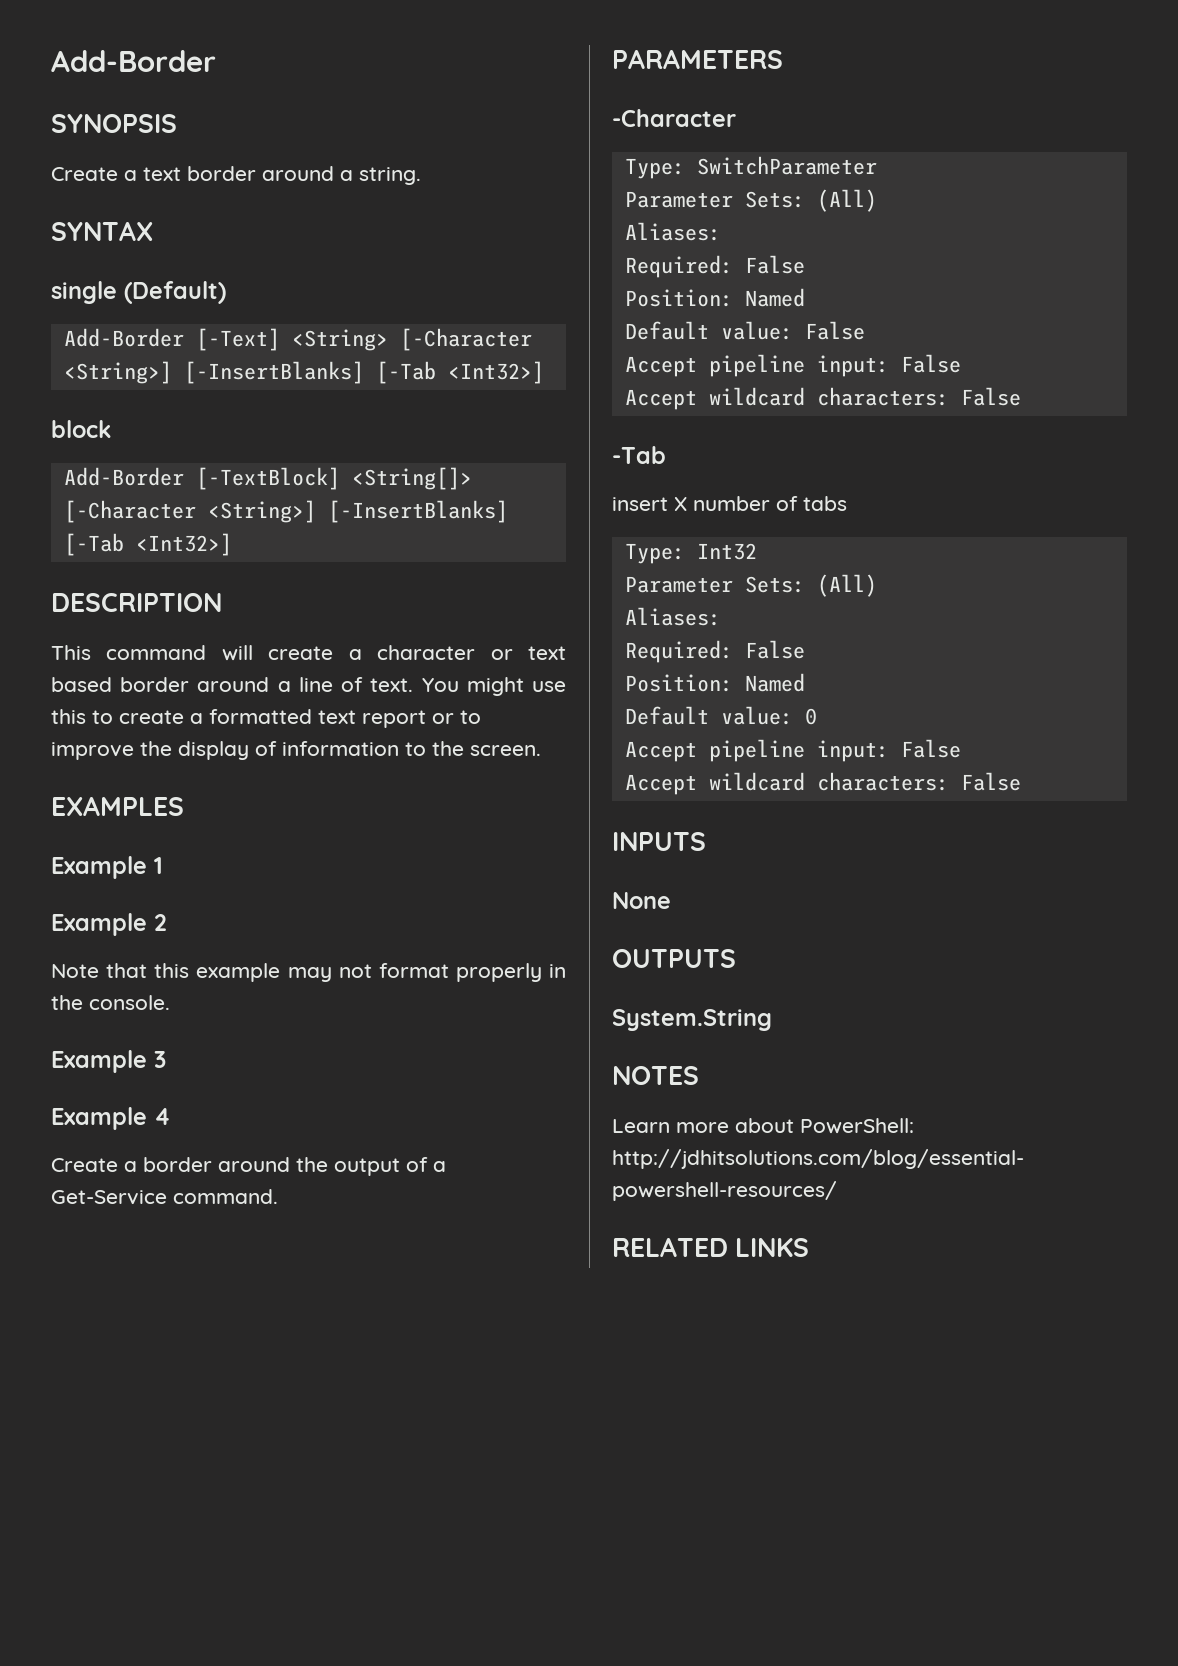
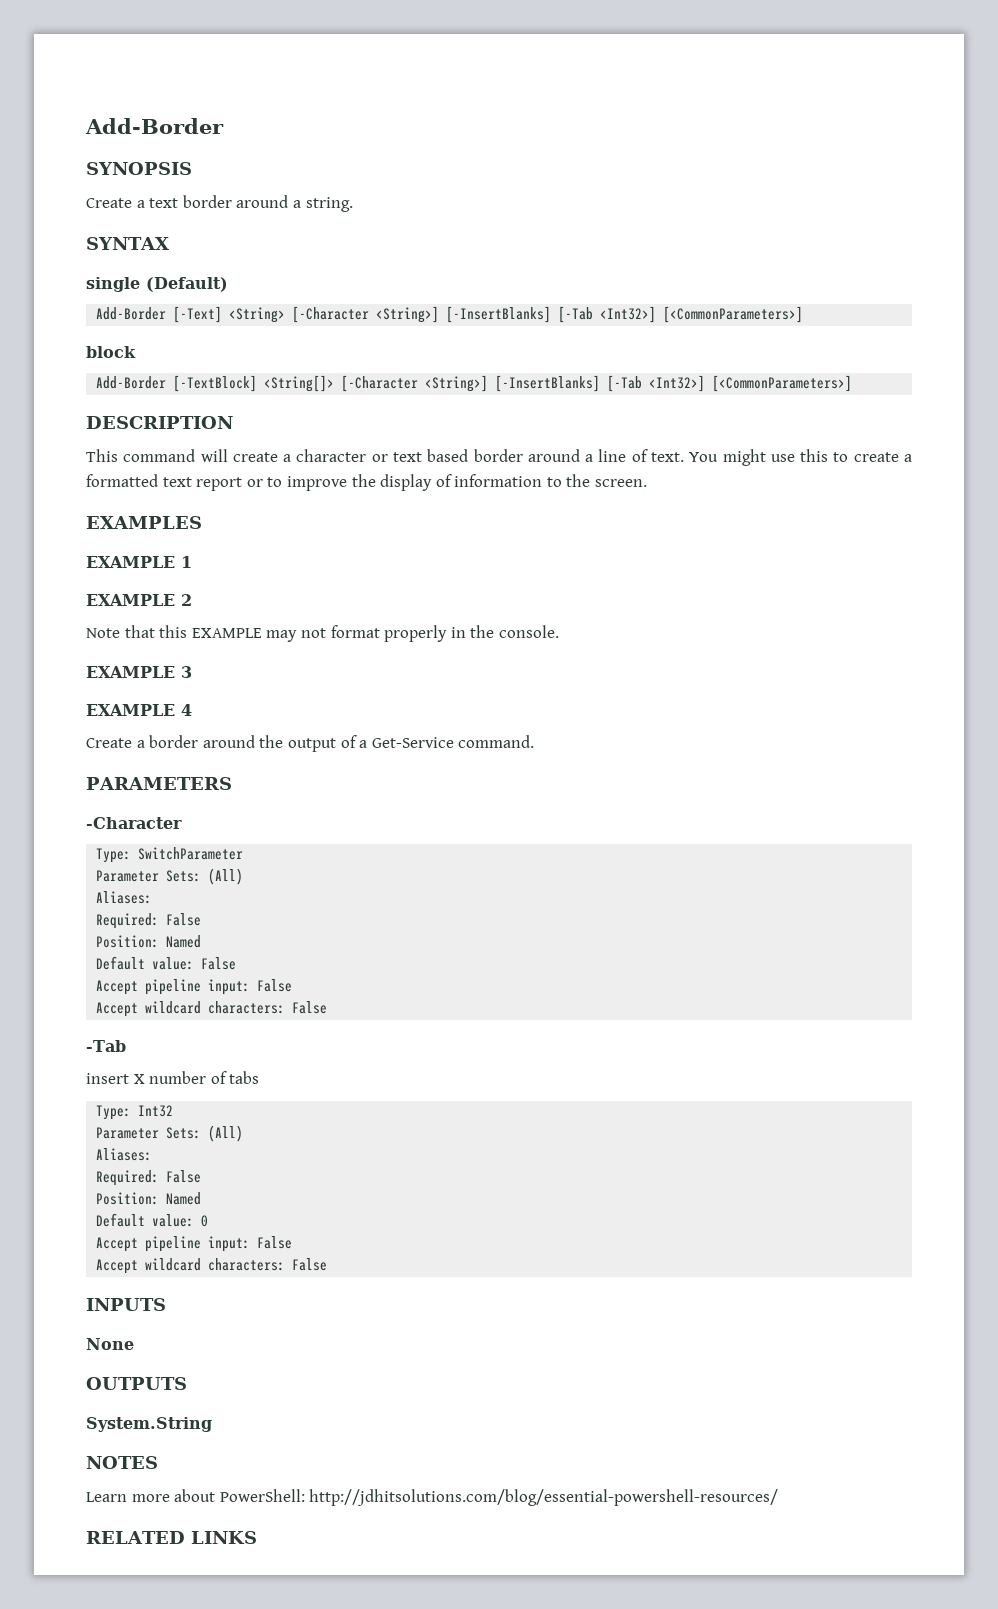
(544, 372) none -> [663,306,804,323] [<CommonParameters>]
(232, 544) none -> [712,375,853,392] [<CommonParameters>]
[51,856,147,879] Example -> [86,556,175,568] EXAMPLE
[51,913,147,936] Example -> [86,594,175,606] EXAMPLE
[196,963,281,982] example -> [191,628,262,638] EXAMPLE
[51,1050,147,1073] Example -> [86,666,175,678] EXAMPLE
[51,1107,147,1130] Example -> [86,704,175,716] EXAMPLE

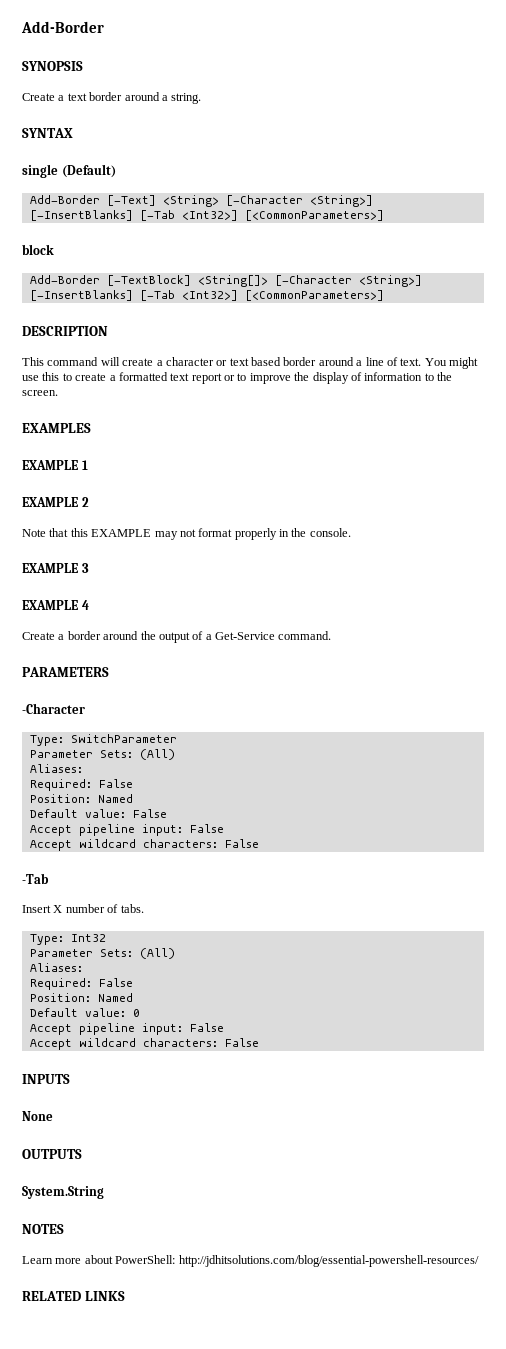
[86,1073,129,1084] insert -> [22,905,51,913] Insert
[229,1071,260,1084] tabs -> [120,904,144,913] tabs.

